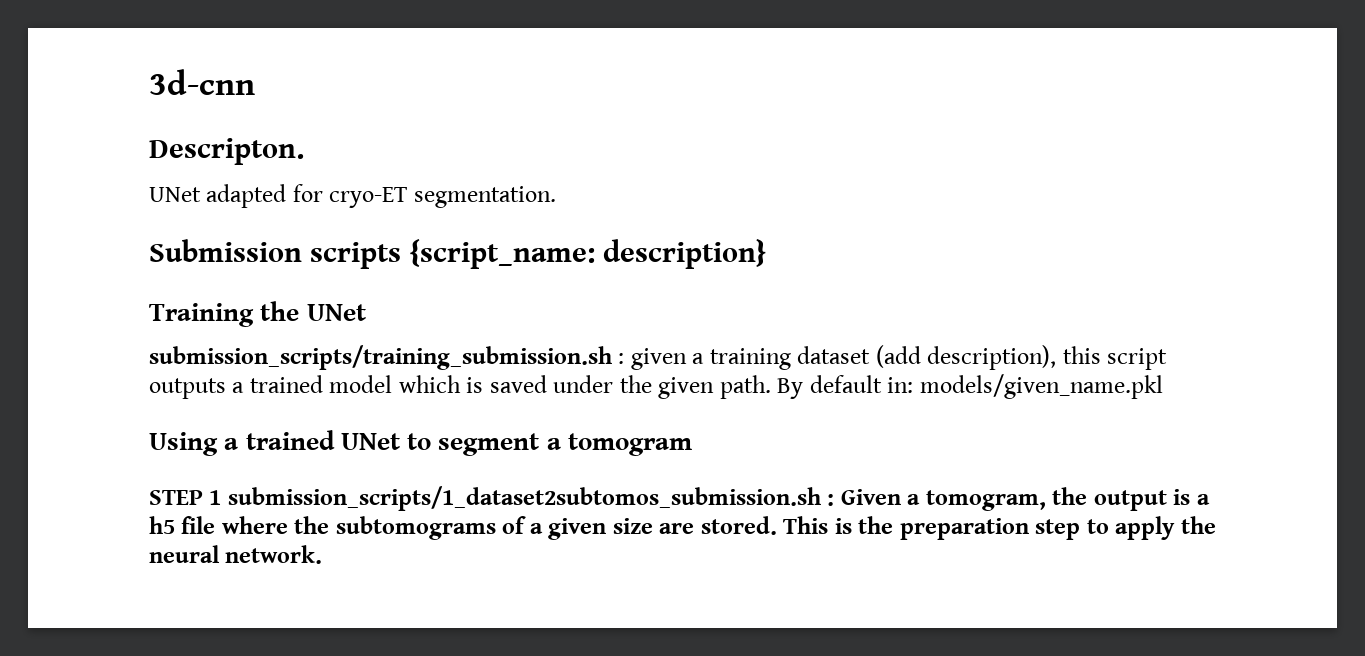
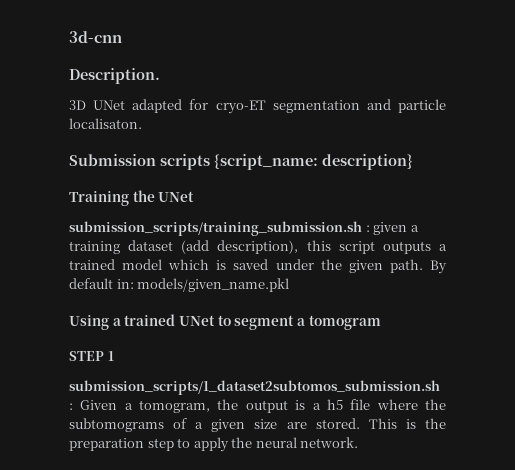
[149,138,304,165] Descripton. // -> [69,68,160,84] [69,100,86,110] Description. // 3D
[413,186,556,208] segmentation. -> [272,99,447,113] [69,118,142,129] segmentation and particle localisaton.
(222, 497) none -> (114, 356) //

